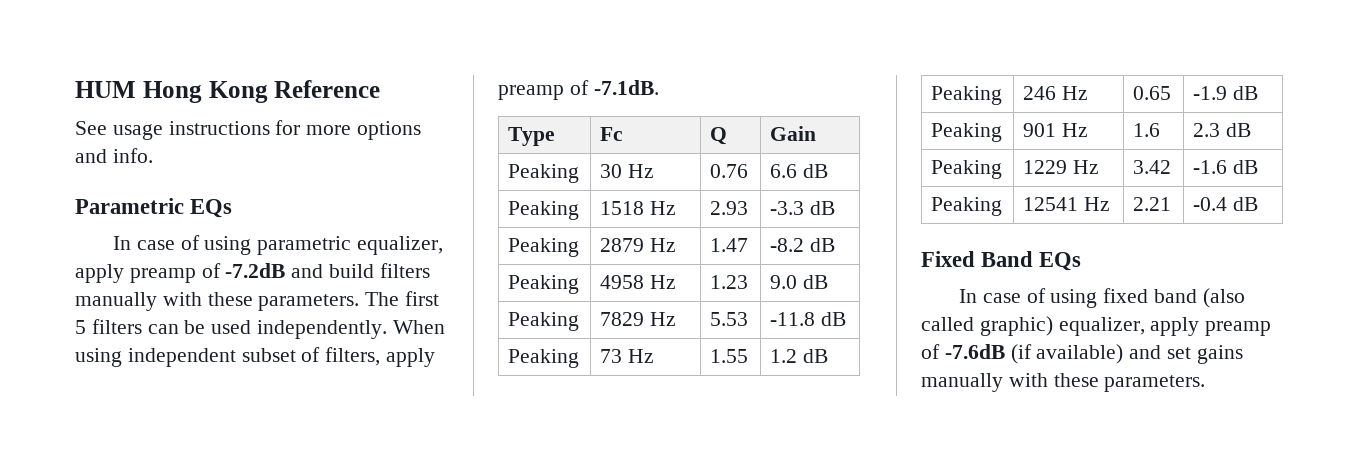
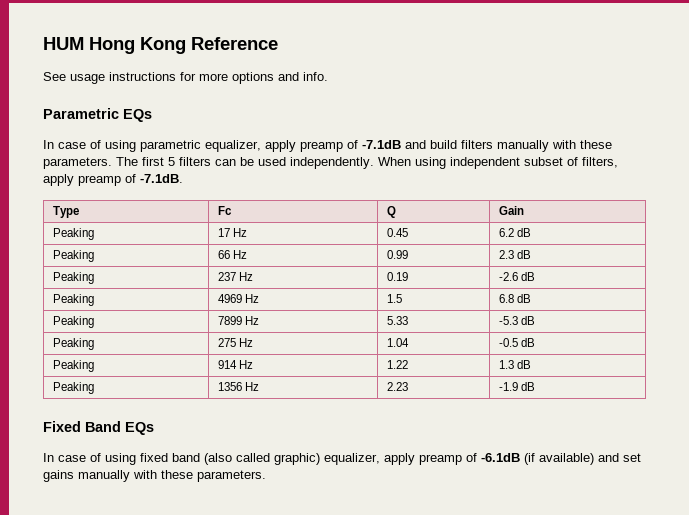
[225,263,286,278] -7.2dB -> [362,140,401,149] -7.1dB
[600,164,655,178] [710,164,749,178] [770,164,829,178] [508,201,580,220] [600,201,677,215] [710,201,749,215] [770,201,836,215] [508,238,580,257] [600,238,677,252] [710,238,749,252] [770,238,836,252] [508,275,580,294] [600,275,677,289] [710,275,749,289] [770,275,829,289] [508,312,580,331] [600,312,677,326] [710,312,749,326] [770,312,847,326] [508,349,580,368] [600,349,655,363] [710,349,749,363] [770,349,829,363] [931,86,1003,105] [1023,86,1089,100] [1133,86,1172,100] [1193,86,1259,100] [931,123,1003,142] [1023,123,1089,137] [1133,123,1161,137] 30 Hz | 0.76 | 6.6 dB // Peaking | 1518 Hz | 2.93 | -3.3 dB // Peaking | 2879 Hz | 1.47 | -8.2 dB // Peaking | 4958 Hz | 1.23 | 9.0 dB // Peaking | 7829 Hz | 5.53 | -11.8 dB // Peaking | 73 Hz | 1.55 | 1.2 dB // Peaking | 246 Hz | 0.65 | -1.9 dB // Peaking | 901 Hz | 1.6 -> [217,228,247,237] [386,228,408,237] [498,228,531,237] [52,250,94,262] [217,250,247,259] [386,250,408,259] 17 Hz | 0.45 | 6.2 dB // Peaking | 66 Hz | 0.99
[1023,160,1100,174] [1133,160,1172,174] [1193,160,1259,174] [931,197,1003,216] [1023,197,1111,211] [1133,197,1172,211] [1193,197,1228,211] 1229 Hz | 3.42 | -1.6 dB // Peaking | 12541 Hz | 2.21 | -0.4 -> [217,272,253,281] [386,272,408,281] [498,272,535,281] [52,294,94,306] [217,294,259,303] [386,294,402,303] [498,294,531,303] [52,316,94,328] [217,316,259,325] [386,316,408,325] [498,316,535,325] [52,338,94,350] [217,338,253,347] [386,338,409,347] [498,338,535,347] [52,360,94,372] [217,360,253,369] [386,360,408,369] [498,360,531,369] [52,382,94,394] [217,382,259,391] [386,382,408,391] [498,382,518,391] 237 Hz | 0.19 | -2.6 dB // Peaking | 4969 Hz | 1.5 | 6.8 dB // Peaking | 7899 Hz | 5.33 | -5.3 dB // Peaking | 275 Hz | 1.04 | -0.5 dB // Peaking | 914 Hz | 1.22 | 1.3 dB // Peaking | 1356 Hz | 2.23 | -1.9
[944,344,1005,359] -7.6dB -> [481,453,520,462] -6.1dB

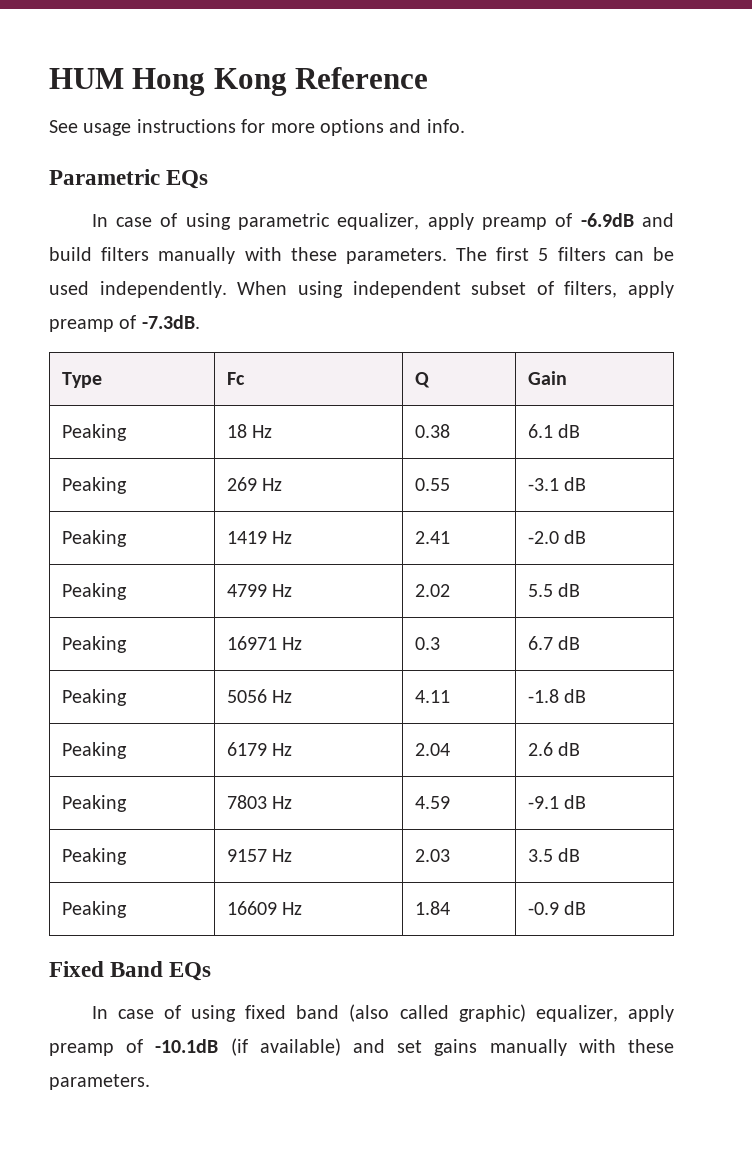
[362,140,401,149] -7.1dB -> [580,213,634,227] -6.9dB
[140,174,183,183] -7.1dB. -> [141,315,200,329] -7.3dB.
[217,228,247,237] [386,228,408,237] [498,228,531,237] [52,250,94,262] [217,250,247,259] [386,250,408,259] [498,250,531,259] [52,272,94,284] [217,272,253,281] [386,272,408,281] [498,272,535,281] [52,294,94,306] [217,294,259,303] [386,294,402,303] [498,294,531,303] [52,316,94,328] [217,316,259,325] [386,316,408,325] [498,316,535,325] [52,338,94,350] [217,338,253,347] [386,338,409,347] [498,338,535,347] [52,360,94,372] [217,360,253,369] [386,360,408,369] [498,360,531,369] [52,382,94,394] [217,382,259,391] [386,382,408,391] [498,382,518,391] 17 Hz | 0.45 | 6.2 dB // Peaking | 66 Hz | 0.99 | 2.3 dB // Peaking | 237 Hz | 0.19 | -2.6 dB // Peaking | 4969 Hz | 1.5 | 6.8 dB // Peaking | 7899 Hz | 5.33 | -5.3 dB // Peaking | 275 Hz | 1.04 | -0.5 dB // Peaking | 914 Hz | 1.22 | 1.3 dB // Peaking | 1356 Hz | 2.23 | -1.9 -> [226,424,273,438] [414,424,450,438] [527,424,581,438] [61,477,127,494] [226,477,283,491] [414,478,450,491] [527,477,587,491] [61,530,127,547] [226,531,293,544] [414,531,450,544] [527,530,587,544] [61,583,127,600] [226,584,293,597] [414,584,450,597] [527,583,581,597] [61,636,127,653] [226,636,303,650] [414,637,440,650] [527,636,581,650] [61,689,127,706] [226,689,293,703] [414,690,450,703] [527,689,587,703] [61,742,127,759] [226,742,293,756] [414,743,450,756] [527,742,581,756] [61,795,127,812] [226,795,293,809] [414,796,450,809] [527,795,587,809] [61,848,127,865] [226,849,293,862] [414,849,450,862] [527,848,581,862] [61,901,127,918] [226,901,303,915] [414,901,450,915] [527,902,559,915] 18 Hz | 0.38 | 6.1 dB // Peaking | 269 Hz | 0.55 | -3.1 dB // Peaking | 1419 Hz | 2.41 | -2.0 dB // Peaking | 4799 Hz | 2.02 | 5.5 dB // Peaking | 16971 Hz | 0.3 | 6.7 dB // Peaking | 5056 Hz | 4.11 | -1.8 dB // Peaking | 6179 Hz | 2.04 | 2.6 dB // Peaking | 7803 Hz | 4.59 | -9.1 dB // Peaking | 9157 Hz | 2.03 | 3.5 dB // Peaking | 16609 Hz | 1.84 | -0.9
[481,453,520,462] -6.1dB -> [155,1039,219,1053] -10.1dB

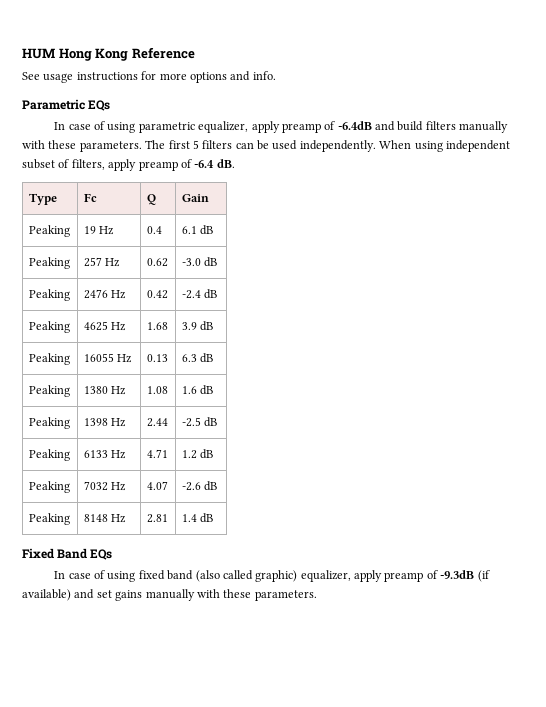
[580,213,634,227] -6.9dB -> [337,121,372,130] -6.4dB
[141,315,200,329] -7.3dB. -> [194,159,235,168] -6.4 dB.
[226,424,273,438] [414,424,450,438] 18 Hz | 0.38 -> [83,226,115,235] [146,226,162,234] 19 Hz | 0.4
[226,477,283,491] [414,478,450,491] [527,477,587,491] [61,530,127,547] [226,531,293,544] [414,531,450,544] [527,530,587,544] [61,583,127,600] [226,584,293,597] [414,584,450,597] [527,583,581,597] [61,636,127,653] [226,636,303,650] [414,637,440,650] [527,636,581,650] [61,689,127,706] [226,689,293,703] [414,690,450,703] [527,689,587,703] [61,742,127,759] [226,742,293,756] [414,743,450,756] [527,742,581,756] [61,795,127,812] [226,795,293,809] [414,796,450,809] [527,795,587,809] [61,848,127,865] [226,849,293,862] [414,849,450,862] [527,848,581,862] [61,901,127,918] [226,901,303,915] [414,901,450,915] [527,902,559,915] 269 Hz | 0.55 | -3.1 dB // Peaking | 1419 Hz | 2.41 | -2.0 dB // Peaking | 4799 Hz | 2.02 | 5.5 dB // Peaking | 16971 Hz | 0.3 | 6.7 dB // Peaking | 5056 Hz | 4.11 | -1.8 dB // Peaking | 6179 Hz | 2.04 | 2.6 dB // Peaking | 7803 Hz | 4.59 | -9.1 dB // Peaking | 9157 Hz | 2.03 | 3.5 dB // Peaking | 16609 Hz | 1.84 | -0.9 -> [83,257,121,267] [146,258,168,267] [181,257,218,267] [28,289,70,301] [83,289,127,299] [146,290,168,299] [181,289,218,299] [28,321,70,333] [83,321,127,331] [146,322,168,330] [181,321,214,331] [28,353,70,365] [83,353,133,363] [146,354,168,362] [181,353,214,363] [28,385,70,397] [83,386,127,395] [146,386,168,394] [181,385,214,395] [28,417,70,429] [83,418,127,427] [146,418,168,427] [181,417,218,427] [28,449,70,461] [83,450,127,459] [146,449,168,458] [181,449,214,459] [28,481,70,493] [83,481,127,491] [146,481,168,490] [181,481,218,491] [28,513,70,525] [83,514,127,523] [146,514,168,523] [181,514,197,522] 257 Hz | 0.62 | -3.0 dB // Peaking | 2476 Hz | 0.42 | -2.4 dB // Peaking | 4625 Hz | 1.68 | 3.9 dB // Peaking | 16055 Hz | 0.13 | 6.3 dB // Peaking | 1380 Hz | 1.08 | 1.6 dB // Peaking | 1398 Hz | 2.44 | -2.5 dB // Peaking | 6133 Hz | 4.71 | 1.2 dB // Peaking | 7032 Hz | 4.07 | -2.6 dB // Peaking | 8148 Hz | 2.81 | 1.4
[155,1039,219,1053] -10.1dB -> [440,570,475,579] -9.3dB

